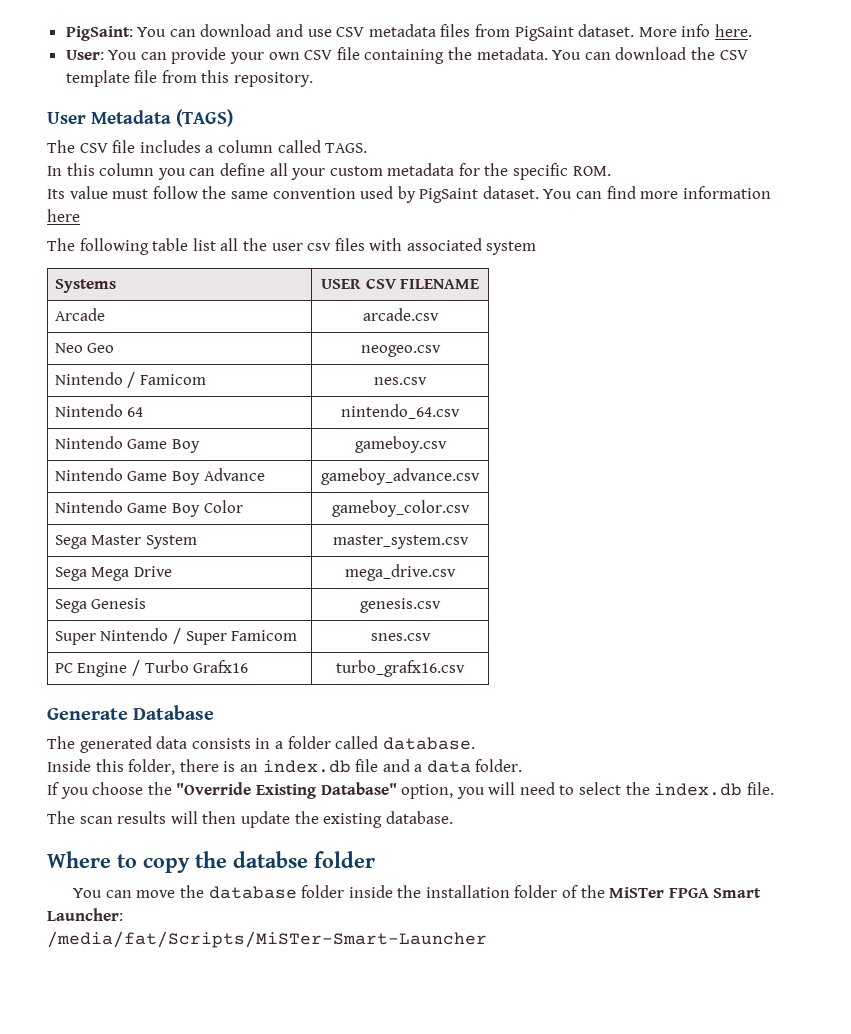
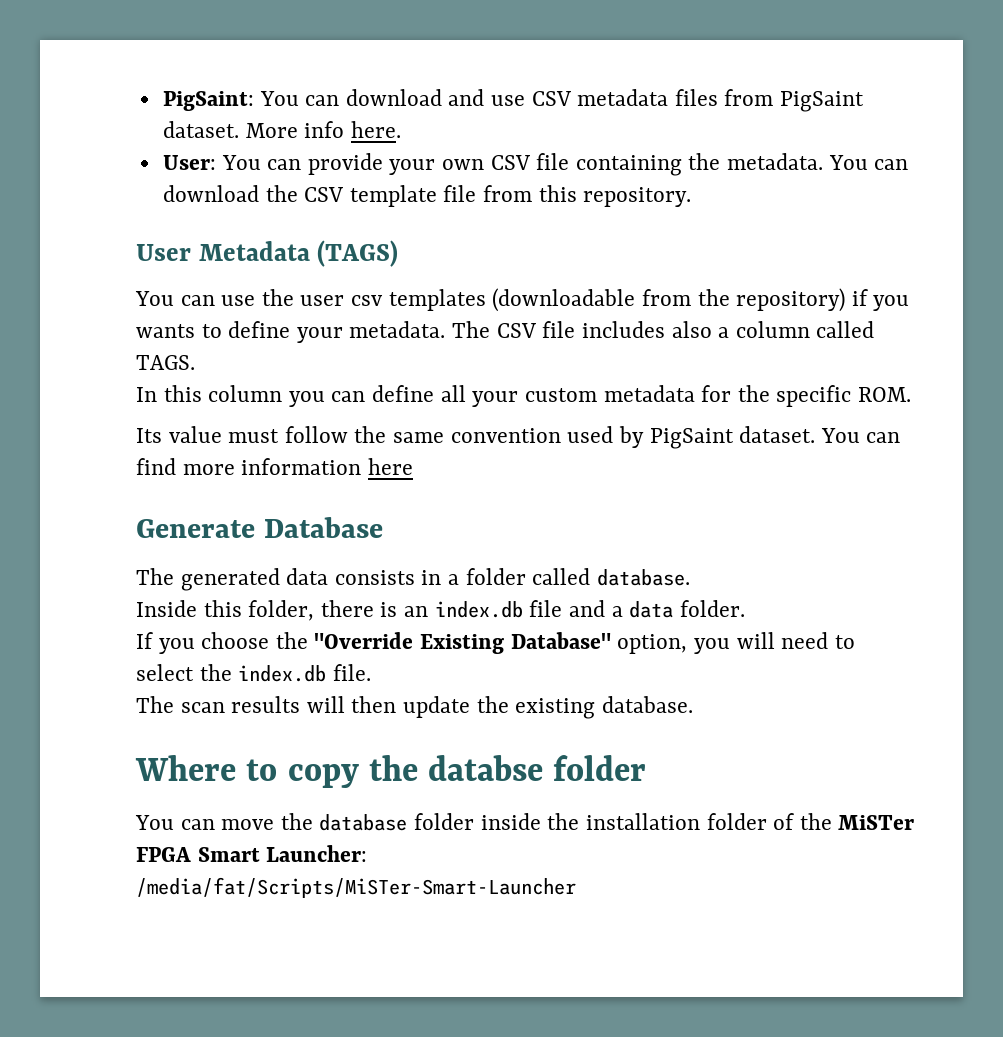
(233, 118) none -> [135,288,910,312] [136,321,446,343] You can use the user csv templates (downloadable from the repository) if you wants to define your metadata.
(201, 146) none -> [671,321,712,338] also
[47,238,537,255] [54,279,116,293] [320,278,480,289] [54,308,105,321] [362,308,439,321] [54,343,115,353] [360,345,441,357] [54,372,206,388] [374,377,428,385] [54,404,144,417] [341,404,461,419] [54,436,200,453] [354,436,447,453] [54,468,265,485] [321,468,481,485] [54,500,243,517] [331,500,470,517] [54,535,197,549] [332,535,469,549] [54,566,172,581] [345,564,457,581] [54,598,147,613] [360,598,442,613] [54,628,298,645] [370,633,431,641] [54,660,249,677] [336,660,466,677] // The following table list all the user csv files with associated system // Systems | USER CSV FILENAME // Arcade | arcade.csv // Neo Geo | neogeo.csv // Nintendo / Famicom | nes.csv // Nintendo 64 | nintendo_64.csv // Nintendo Game Boy | gameboy.csv // Nintendo Game Boy Advance | gameboy_advance.csv // Nintendo Game Boy Color | gameboy_color.csv // Sega Master System | master_system.csv // Sega Mega Drive | mega_drive.csv // Sega Genesis | genesis.csv // Super Nintendo / Super Famicom | snes.csv // PC Engine / Turbo Grafx16 | turbo_grafx16.csv -> (413, 466) none

